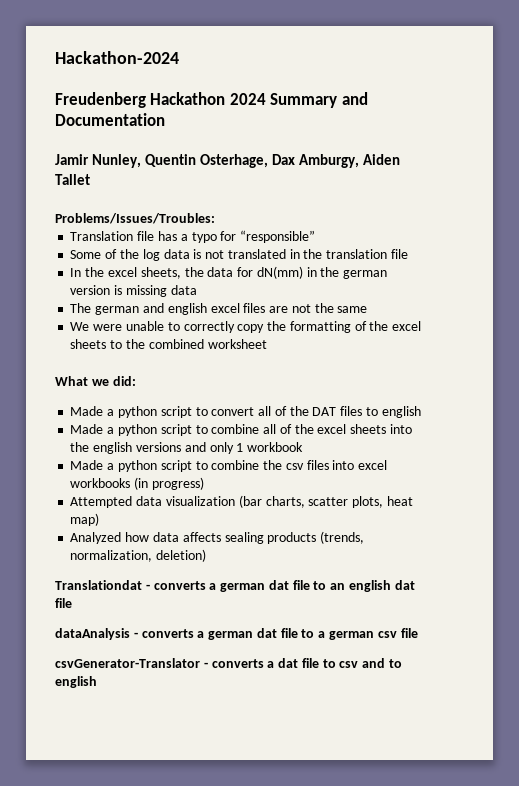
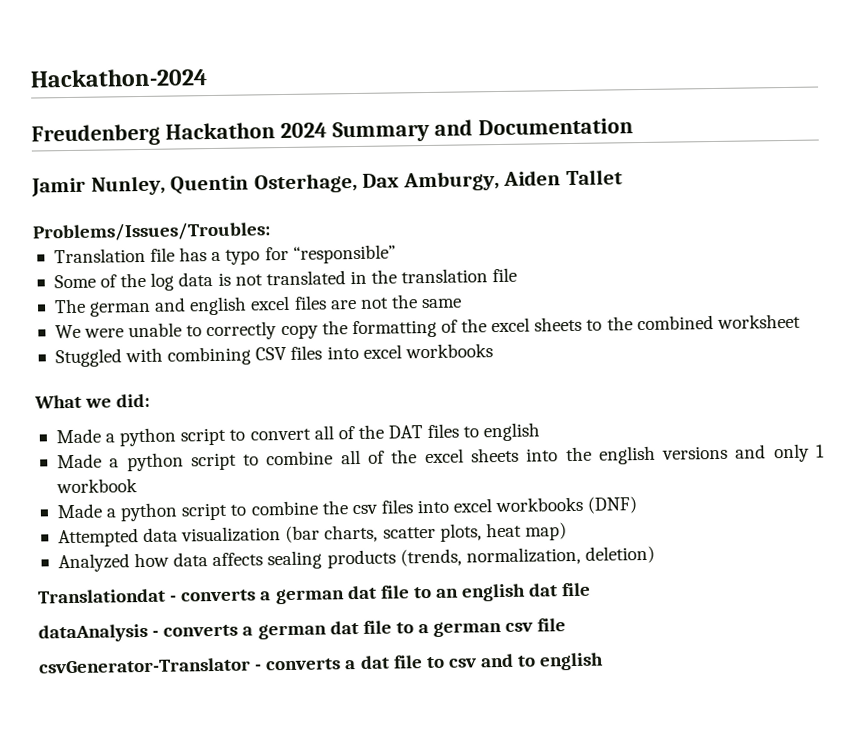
[70,266,388,279] [70,285,197,297] // In the excel sheets, the data for dN(mm) in the german version is missing data -> (518, 275) none
(267, 344) none -> [54,343,493,368] // Stuggled with combining CSV files into excel workbooks
[134,477,204,490] (in progress) -> [587,496,638,514] (DNF)

